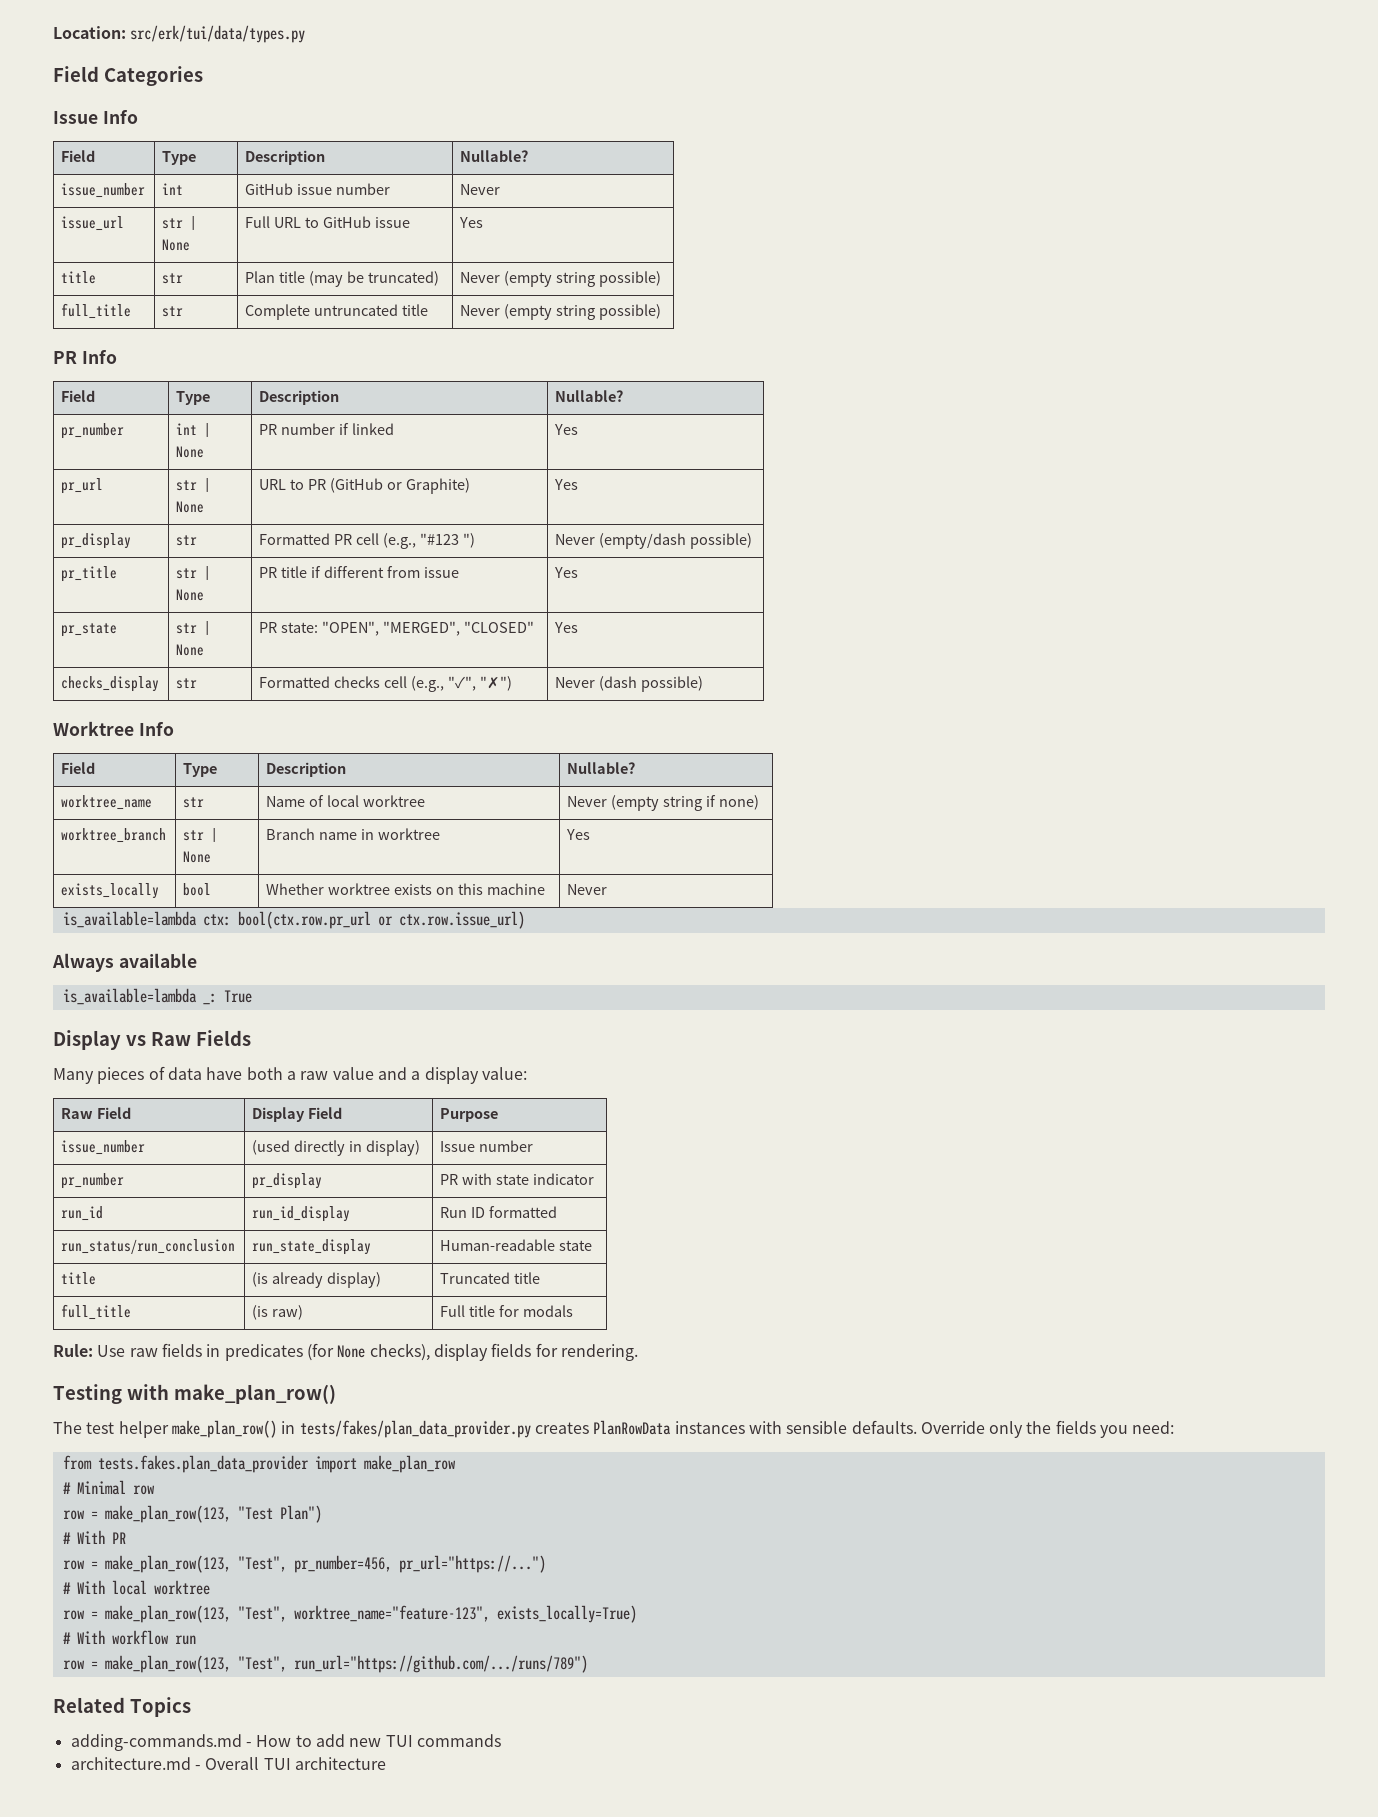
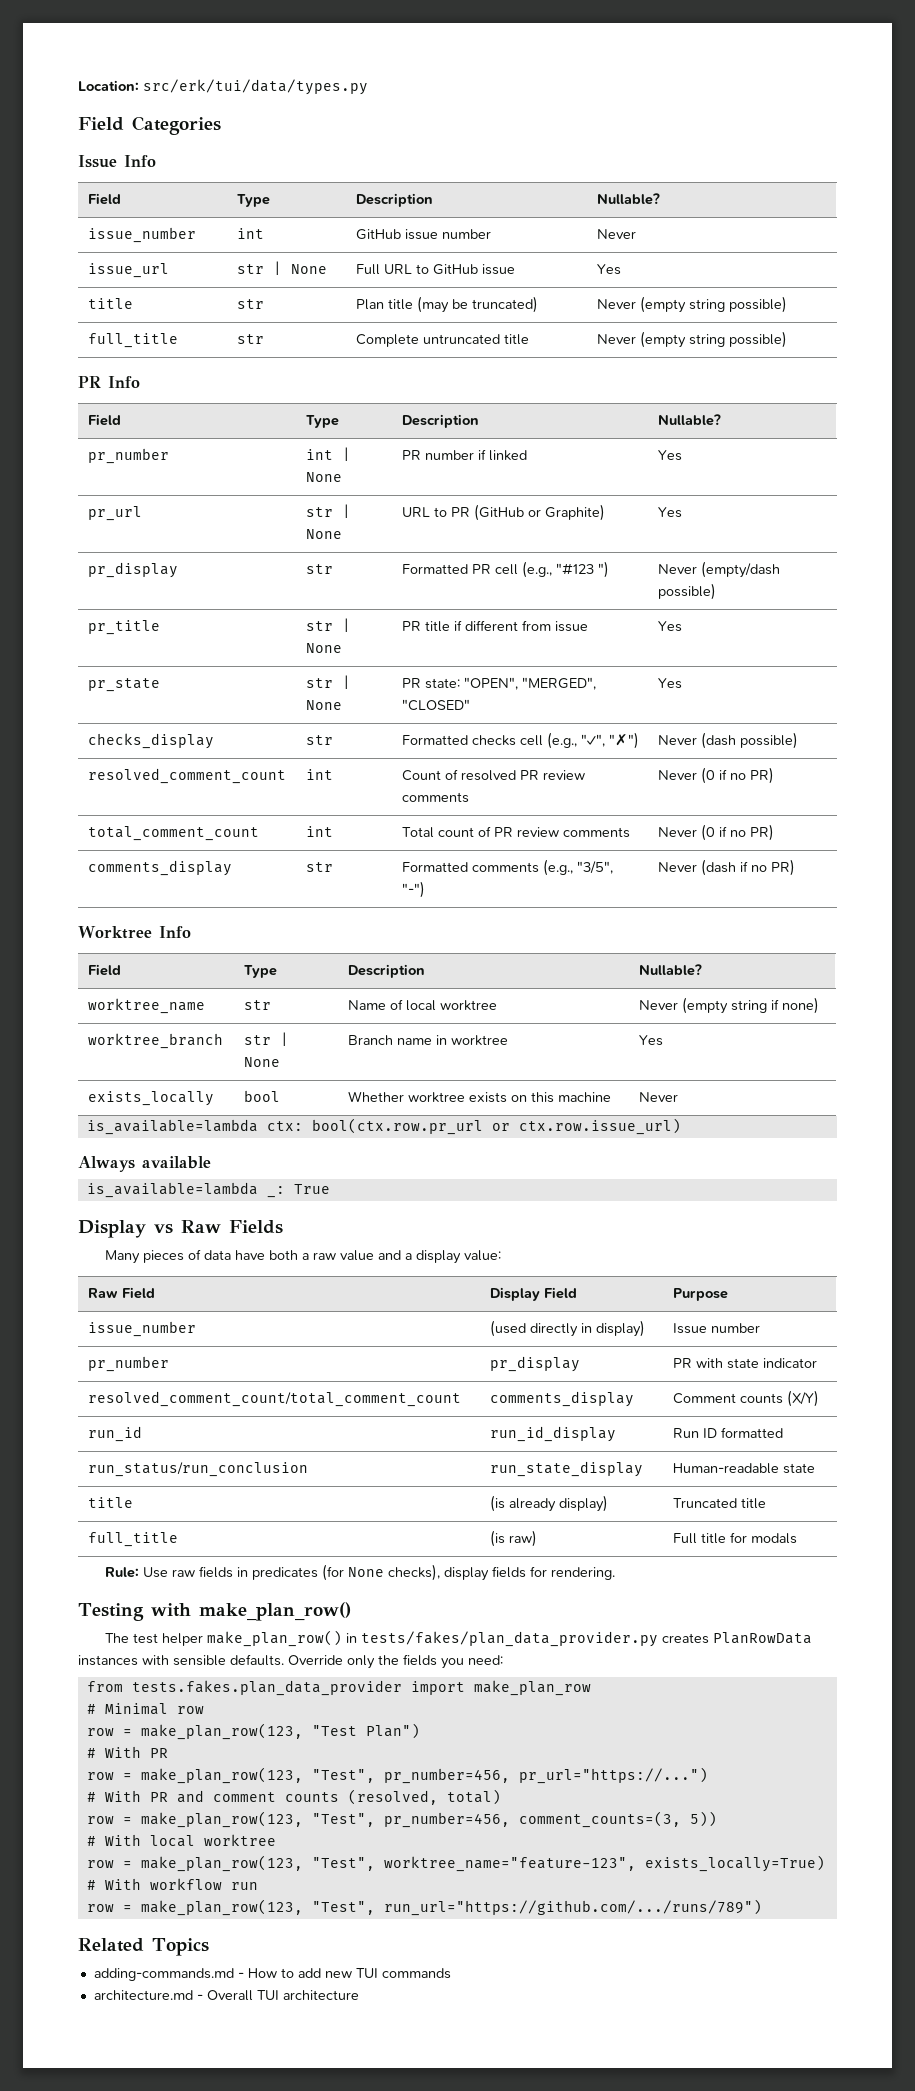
(703, 684) none -> [87,768,286,784] [305,769,333,780] [401,769,585,781] [401,792,469,803] [657,767,774,784] [87,826,259,841] [305,826,333,837] [401,826,630,838] [657,824,774,841] [87,860,232,876] [305,862,333,872] [401,859,613,876] [401,881,425,898] [657,859,795,876] // resolved_comment_count | int | Count of resolved PR review comments | Never (0 if no PR) // total_comment_count | int | Total count of PR review comments | Never (0 if no PR) // comments_display | str | Formatted comments (e.g., "3/5", "-") | Never (dash if no PR)
(594, 1179) none -> [87,1391,461,1407] [489,1391,634,1407] [672,1390,819,1407] // resolved_comment_count/total_comment_count | comments_display | Comment counts (X/Y)
(546, 1564) none -> [86,1789,501,1805] [86,1811,717,1828] // # With PR and comment counts (resolved, total) // row = make_plan_row(123, "Test", pr_number=456, comment_counts=(3, 5))

